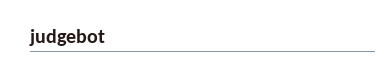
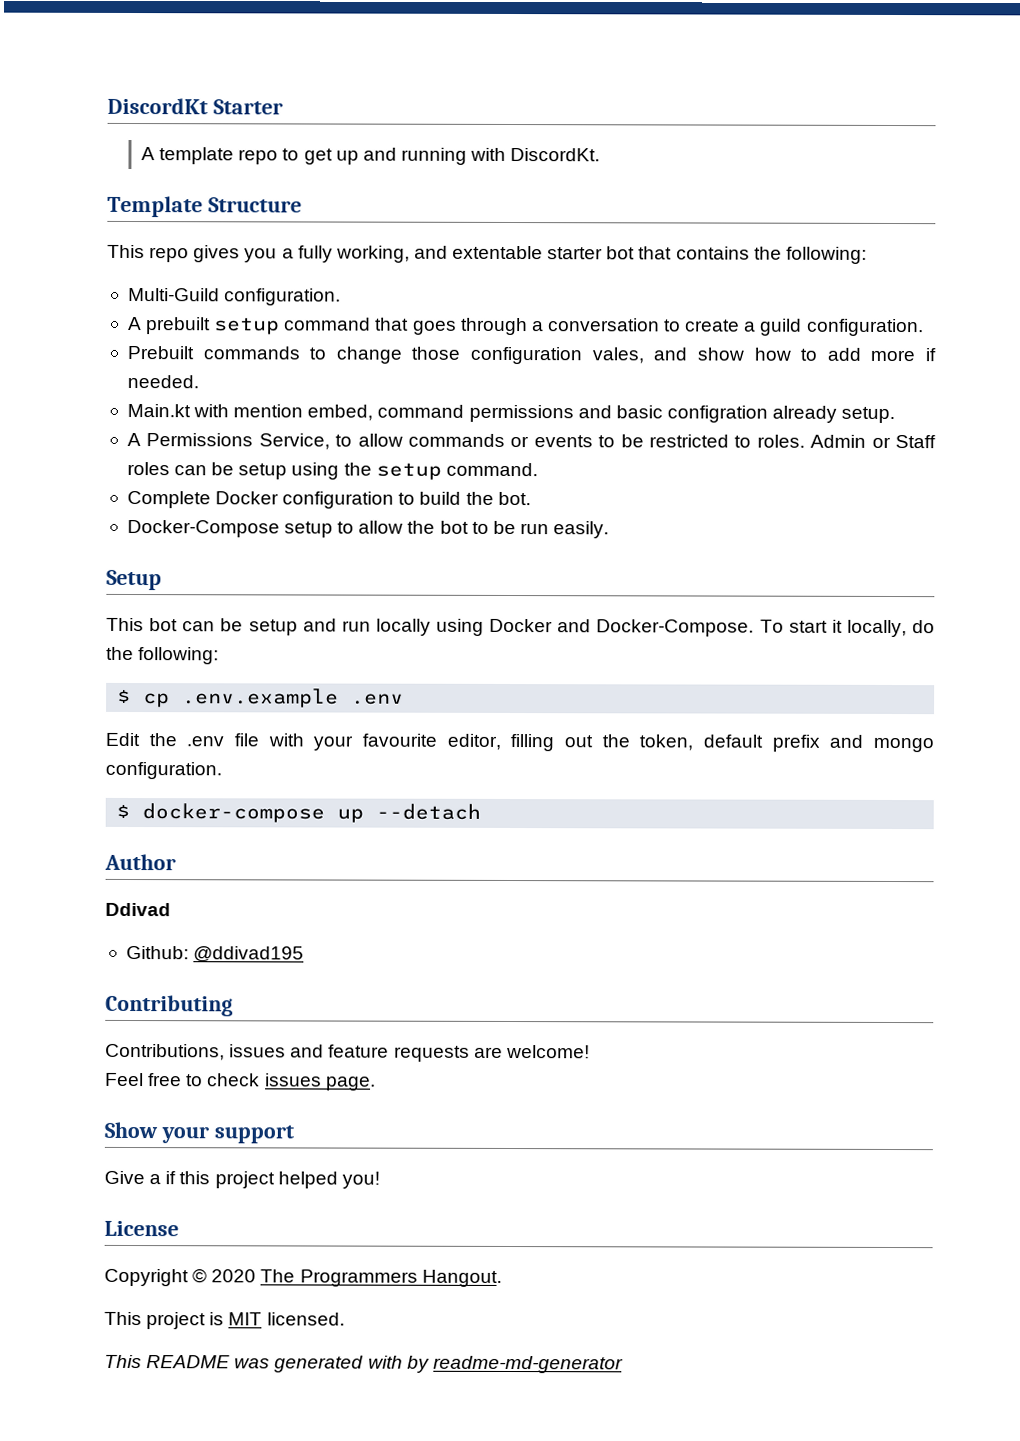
[29,29,105,46] judgebot -> [107,97,283,115] [141,147,601,165] [107,195,302,218] [107,244,867,264] [127,287,342,306] [127,316,924,337] [126,345,937,365] [126,374,199,389] [126,403,896,424] [126,432,936,450] [126,461,538,480] [126,490,531,509] [126,519,610,539] [106,569,162,591] [106,617,935,638] [106,646,220,665] [117,688,405,708] [105,732,934,753] [105,761,222,780] [116,803,482,823] [104,853,176,871] [105,902,171,917] [125,945,305,963] [105,994,233,1017] [105,1043,590,1062] [105,1072,376,1091] [104,1121,294,1144] [104,1170,380,1189] [104,1220,179,1237] [104,1268,502,1287] [104,1311,345,1330] [104,1354,623,1374] DiscordKt Starter // A template repo to get up and running with DiscordKt. // Template Structure // This repo gives you a fully working, and extentable starter bot that contains the following: // Multi-Guild configuration. // A prebuilt setup command that goes through a conversation to create a guild configuration. // Prebuilt commands to change those configuration vales, and show how to add more if needed. // Main.kt with mention embed, command permissions and basic configration already setup. // A Permissions Service, to allow commands or events to be restricted to roles. Admin or Staff roles can be setup using the setup command. // Complete Docker configuration to build the bot. // Docker-Compose setup to allow the bot to be run easily. // Setup // This bot can be setup and run locally using Docker and Docker-Compose. To start it locally, do the following: // $ cp .env.example .env // Edit the .env file with your favourite editor, filling out the token, default prefix and mongo configuration. // $ docker-compose up --detach // Author // Ddivad // Github: @ddivad195 // Contributing // Contributions, issues and feature requests are welcome! // Feel free to check issues page. // Show your support // Give a if this project helped you! // License // Copyright © 2020 The Programmers Hangout. // This project is MIT licensed. // This README was generated with by readme-md-generator

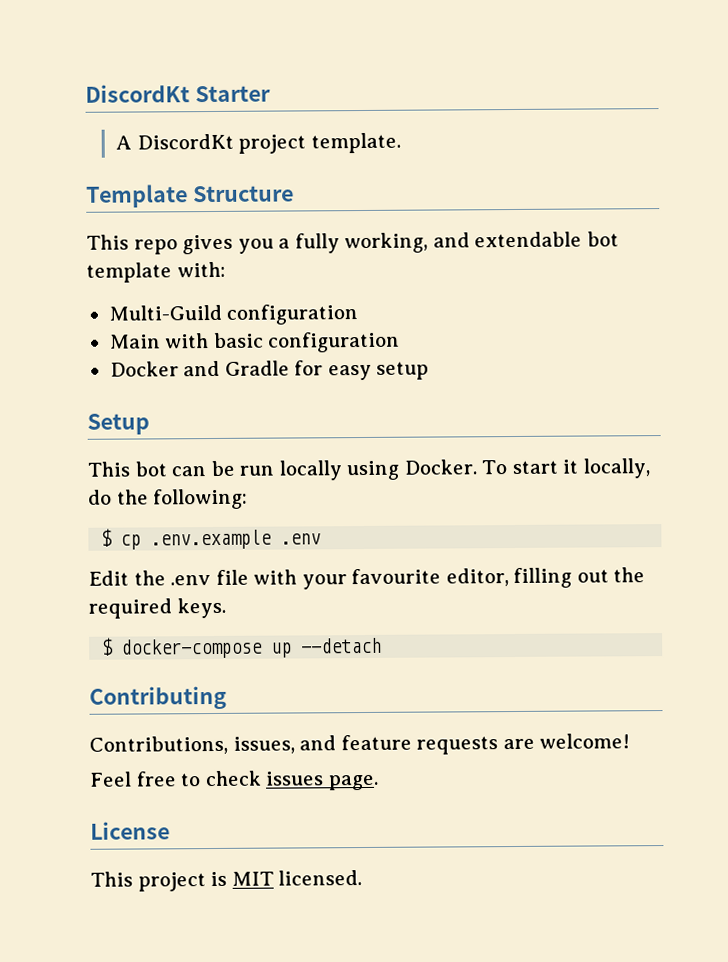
[159,147,601,165] template repo to get up and running with DiscordKt. -> [136,132,401,154] DiscordKt project template.
[452,245,867,264] [127,287,342,306] [127,316,924,337] [126,345,937,365] [126,374,199,389] [126,403,896,424] [126,432,936,450] [126,461,538,480] [126,490,531,509] [126,519,610,539] extentable starter bot that contains the following: // Multi-Guild configuration. // A prebuilt setup command that goes through a conversation to create a guild configuration. // Prebuilt commands to change those configuration vales, and show how to add more if needed. // Main.kt with mention embed, command permissions and basic configration already setup. // A Permissions Service, to allow commands or events to be restricted to roles. Admin or Staff roles can be setup using the setup command. // Complete Docker configuration to build the bot. // Docker-Compose setup to allow the bot to be run easily. -> [474,231,619,248] [86,261,226,283] [108,304,359,325] [109,331,401,353] [109,360,430,381] extendable bot template with: // Multi-Guild configuration // Main with basic configuration // Docker and Gradle for easy setup
[248,618,337,636] setup and -> (235, 468) none
[489,618,755,637] Docker and Docker-Compose. -> [403,459,477,475] Docker.
[639,734,934,753] [105,761,222,780] token, default prefix and mongo configuration. -> [88,597,226,619] required keys.
[104,853,176,871] [105,902,171,917] [125,945,305,963] // Author // Ddivad // Github: @ddivad195 -> (383, 645) none
[229,1044,287,1058] issues -> [232,736,295,754] issues,
[104,1121,294,1144] [104,1170,380,1189] [104,1220,179,1237] [104,1268,502,1287] Show your support // Give a if this project helped you! // License // Copyright © 2020 The Programmers Hangout. -> [90,821,170,840] License
[104,1354,623,1374] // This README was generated with by readme-md-generator -> (363, 878) none

